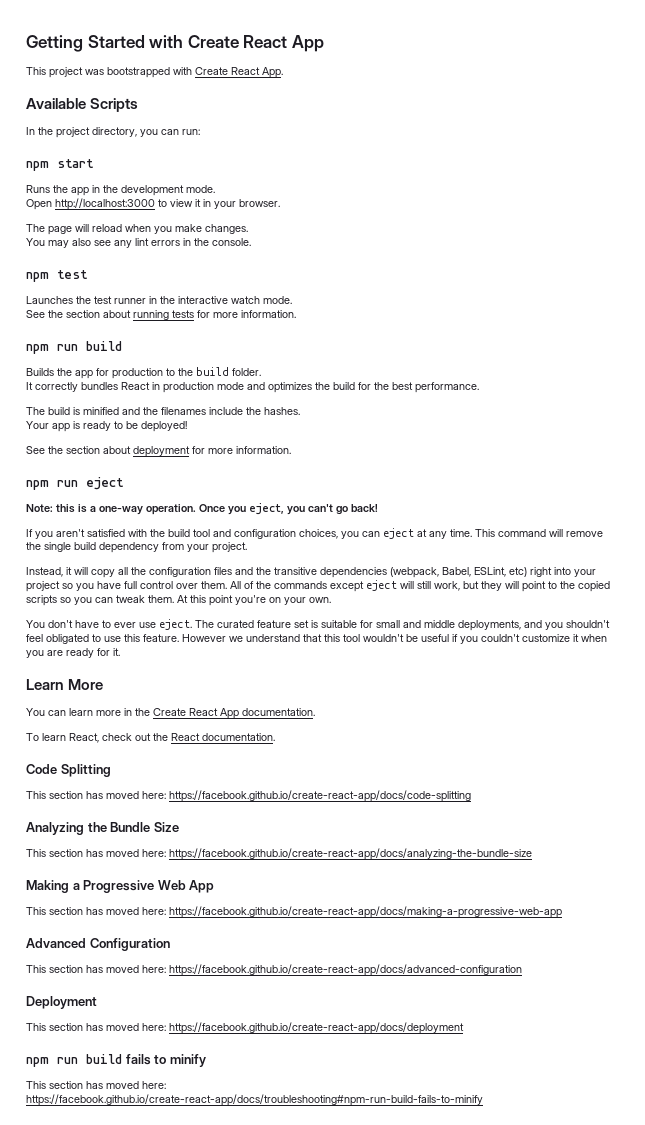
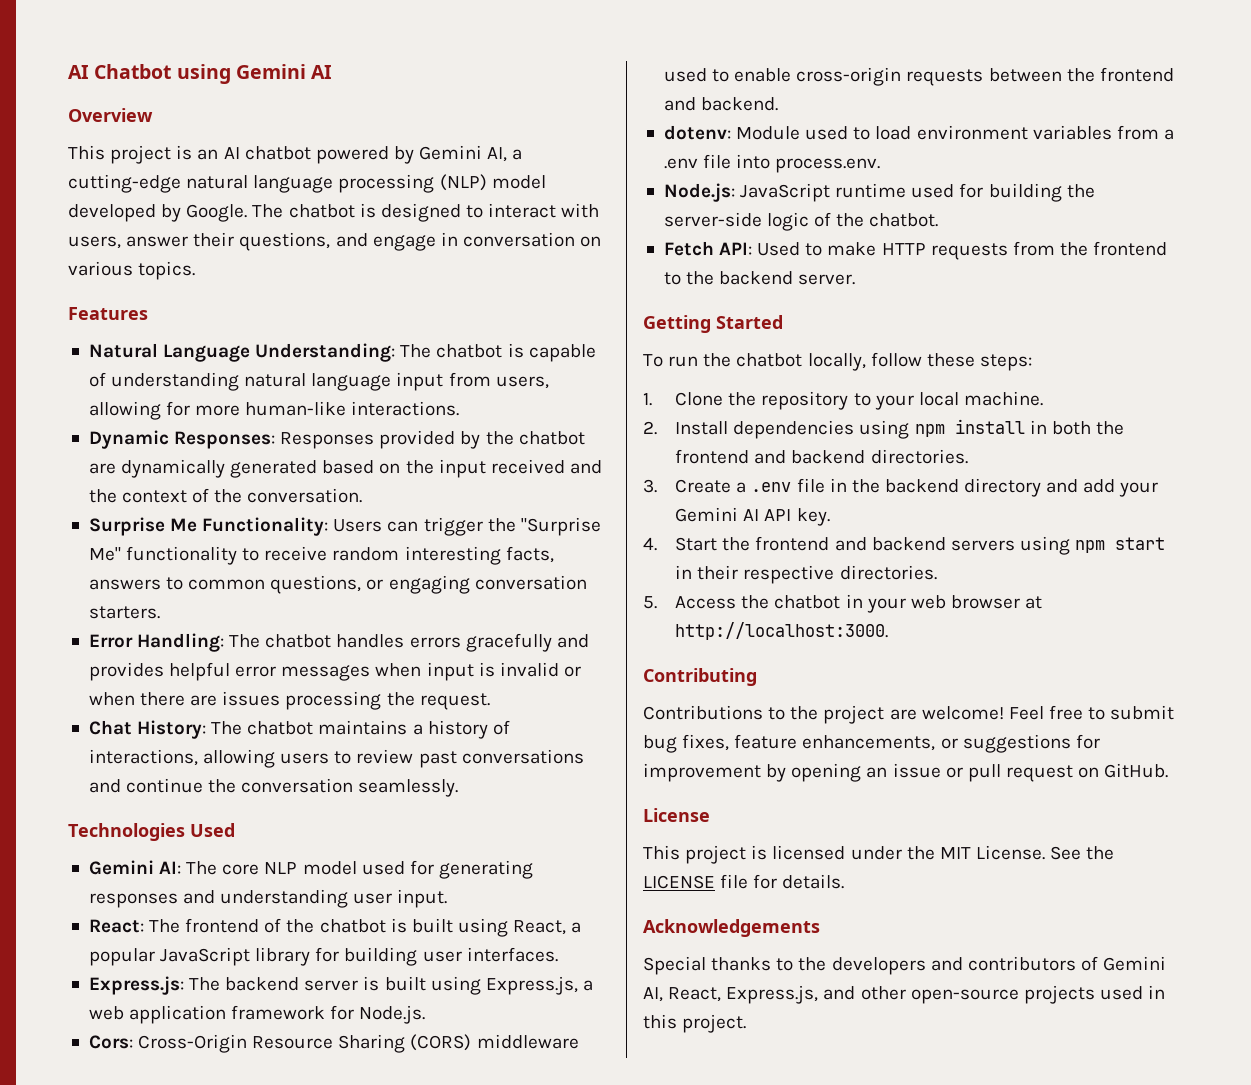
[26,35,324,52] [26,67,283,78] [26,98,139,112] [26,127,200,138] [26,159,94,171] [26,185,215,196] [26,198,280,210] [26,224,248,235] [26,238,251,248] [26,270,88,282] [26,296,292,304] [26,310,296,320] [26,341,122,354] [26,367,261,379] [26,382,479,393] [26,407,300,415] [26,421,187,432] [26,446,291,457] [26,477,124,490] [26,503,378,515] [26,528,603,539] [26,542,247,553] [26,567,596,578] [26,580,610,592] [26,595,331,606] [26,619,610,631] [26,634,607,644] [26,648,120,658] [26,679,104,690] [26,708,315,719] [26,733,275,743] [26,764,111,777] [26,790,471,802] [26,822,179,835] [26,848,532,860] [26,880,215,893] [26,906,562,918] [26,938,170,951] [26,964,522,976] [26,996,97,1009] [26,1022,464,1034] [26,1054,206,1067] [26,1081,166,1089] [26,1094,483,1106] Getting Started with Create React App // This project was bootstrapped with Create React App. // Available Scripts // In the project directory, you can run: // npm start // Runs the app in the development mode. // Open http://localhost:3000 to view it in your browser. // The page will reload when you make changes. // You may also see any lint errors in the console. // npm test // Launches the test runner in the interactive watch mode. // See the section about running tests for more information. // npm run build // Builds the app for production to the build folder. // It correctly bundles React in production mode and optimizes the build for the best performance. // The build is minified and the filenames include the hashes. // Your app is ready to be deployed! // See the section about deployment for more information. // npm run eject // Note: this is a one-way operation. Once you eject, you can't go back! // If you aren't satisfied with the build tool and configuration choices, you can eject at any time. This command will remove the single build dependency from your project. // Instead, it will copy all the configuration files and the transitive dependencies (webpack, Babel, ESLint, etc) right into your project so you have full control over them. All of the commands except eject will still work, but they will point to the copied scripts so you can tweak them. At this point you're on your own. // You don't have to ever use eject. The curated feature set is suitable for small and middle deployments, and you shouldn't feel obligated to use this feature. However we understand that this tool wouldn't be useful if you couldn't customize it when you are ready for it. // Learn More // You can learn more in the Create React App documentation. // To learn React, check out the React documentation. // Code Splitting // This section has moved here: https://facebook.github.io/create-react-app/docs/code-splitting // Analyzing the Bundle Size // This section has moved here: https://facebook.github.io/create-react-app/docs/analyzing-the-bundle-size // Making a Progressive Web App // This section has moved here: https://facebook.github.io/create-react-app/docs/making-a-progressive-web-app // Advanced Configuration // This section has moved here: https://facebook.github.io/create-react-app/docs/advanced-configuration // Deployment // This section has moved here: https://facebook.github.io/create-react-app/docs/deployment // npm run build fails to minify // This section has moved here: https://facebook.github.io/create-react-app/docs/troubleshooting#npm-run-build-fails-to-minify -> [68,64,333,84] [68,108,153,122] [68,145,523,164] [68,174,546,193] [68,203,600,222] [68,232,602,251] [68,261,196,280] [68,307,148,320] [88,343,596,362] [88,372,549,391] [88,401,460,420] [88,430,585,449] [88,459,602,478] [88,488,363,503] [88,517,601,536] [88,546,554,565] [88,575,587,594] [88,606,160,619] [88,633,589,652] [88,662,581,681] [88,691,490,710] [88,720,510,739] [88,749,584,768] [88,778,459,797] [68,823,235,841] [88,860,533,879] [88,889,448,908] [88,918,582,937] [88,947,558,966] [88,976,593,995] [88,1005,426,1024] [88,1034,579,1053] [663,67,1174,86] [663,97,779,111] [663,125,1174,140] [663,154,881,173] [663,183,1095,202] [663,212,939,231] [663,241,1168,260] [663,271,856,285] [643,315,783,333] [643,352,1032,371] [643,391,1043,410] [643,419,1124,439] [675,449,968,464] [643,478,1159,497] [675,507,830,526] [643,536,1166,555] [675,565,937,584] [643,594,1043,613] [675,622,889,640] [643,668,757,686] [643,705,1175,724] [643,734,1100,753] [643,763,1169,782] [643,808,710,822] [643,845,1115,864] [643,874,845,889] [643,919,820,937] [643,956,1167,975] [643,985,1166,1004] [643,1014,747,1033] AI Chatbot using Gemini AI // Overview // This project is an AI chatbot powered by Gemini AI, a cutting-edge natural language processing (NLP) model developed by Google. The chatbot is designed to interact with users, answer their questions, and engage in conversation on various topics. // Features // Natural Language Understanding: The chatbot is capable of understanding natural language input from users, allowing for more human-like interactions. // Dynamic Responses: Responses provided by the chatbot are dynamically generated based on the input received and the context of the conversation. // Surprise Me Functionality: Users can trigger the "Surprise Me" functionality to receive random interesting facts, answers to common questions, or engaging conversation starters. // Error Handling: The chatbot handles errors gracefully and provides helpful error messages when input is invalid or when there are issues processing the request. // Chat History: The chatbot maintains a history of interactions, allowing users to review past conversations and continue the conversation seamlessly. // Technologies Used // Gemini AI: The core NLP model used for generating responses and understanding user input. // React: The frontend of the chatbot is built using React, a popular JavaScript library for building user interfaces. // Express.js: The backend server is built using Express.js, a web application framework for Node.js. // Cors: Cross-Origin Resource Sharing (CORS) middleware used to enable cross-origin requests between the frontend and backend. // dotenv: Module used to load environment variables from a .env file into process.env. // Node.js: JavaScript runtime used for building the server-side logic of the chatbot. // Fetch API: Used to make HTTP requests from the frontend to the backend server. // Getting Started // To run the chatbot locally, follow these steps: // 1. Clone the repository to your local machine. // 2. Install dependencies using npm install in both the frontend and backend directories. // 3. Create a .env file in the backend directory and add your Gemini AI API key. // 4. Start the frontend and backend servers using npm start in their respective directories. // 5. Access the chatbot in your web browser at http://localhost:3000. // Contributing // Contributions to the project are welcome! Feel free to submit bug fixes, feature enhancements, or suggestions for improvement by opening an issue or pull request on GitHub. // License // This project is licensed under the MIT License. See the LICENSE file for details. // Acknowledgements // Special thanks to the developers and contributors of Gemini AI, React, Express.js, and other open-source projects used in this project.

